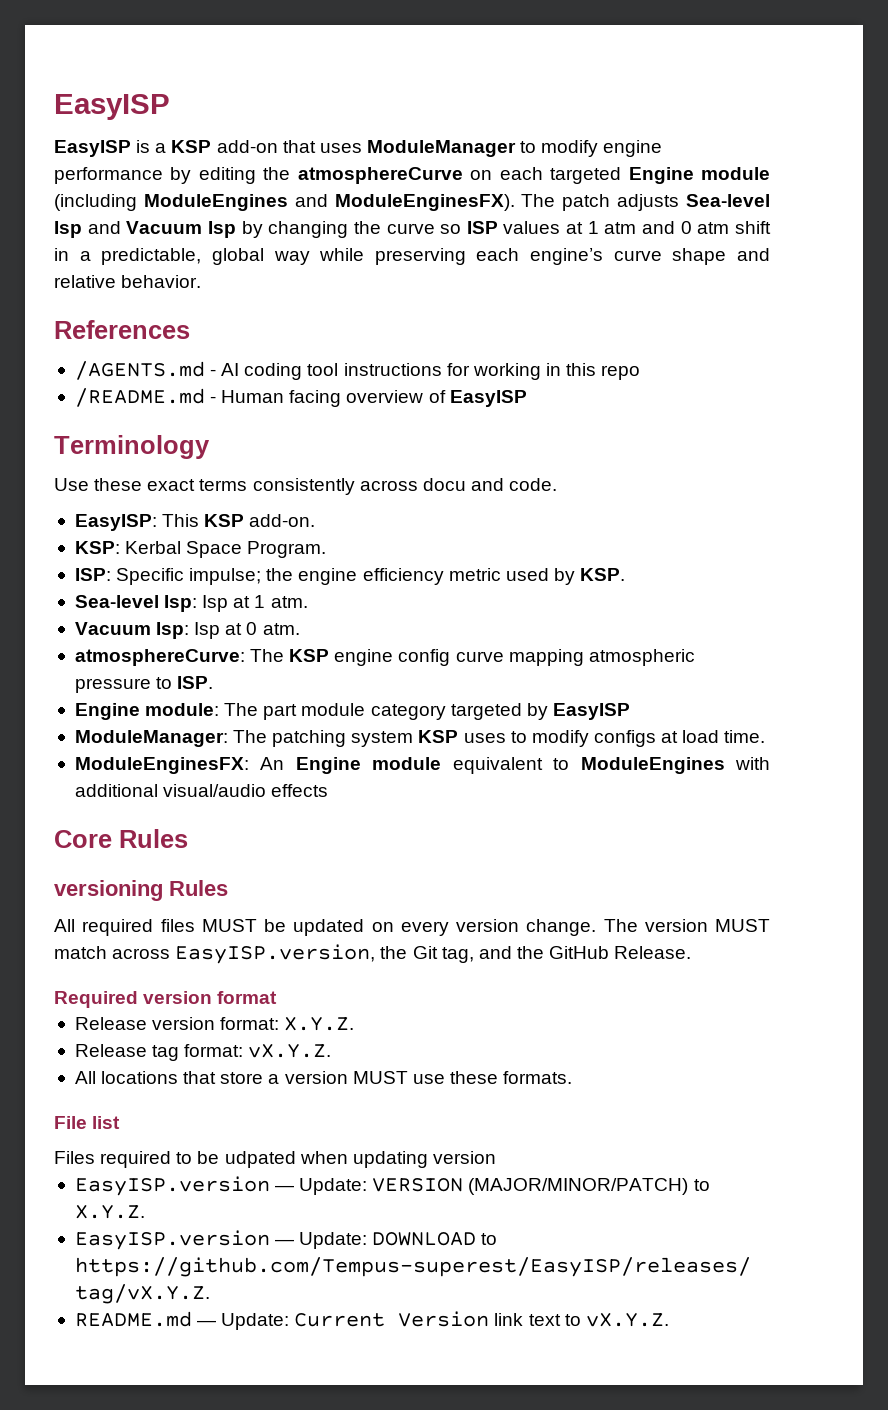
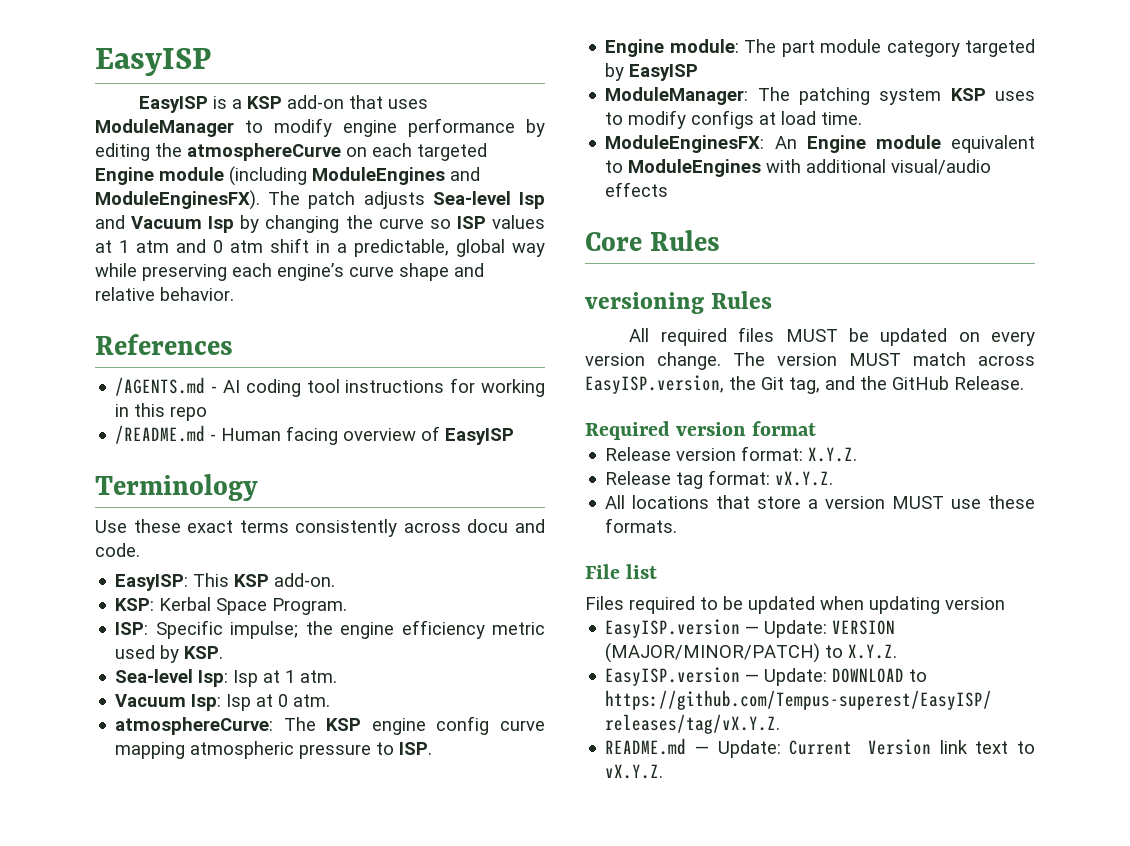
[224,1151,296,1168] udpated -> [748,596,815,614] updated

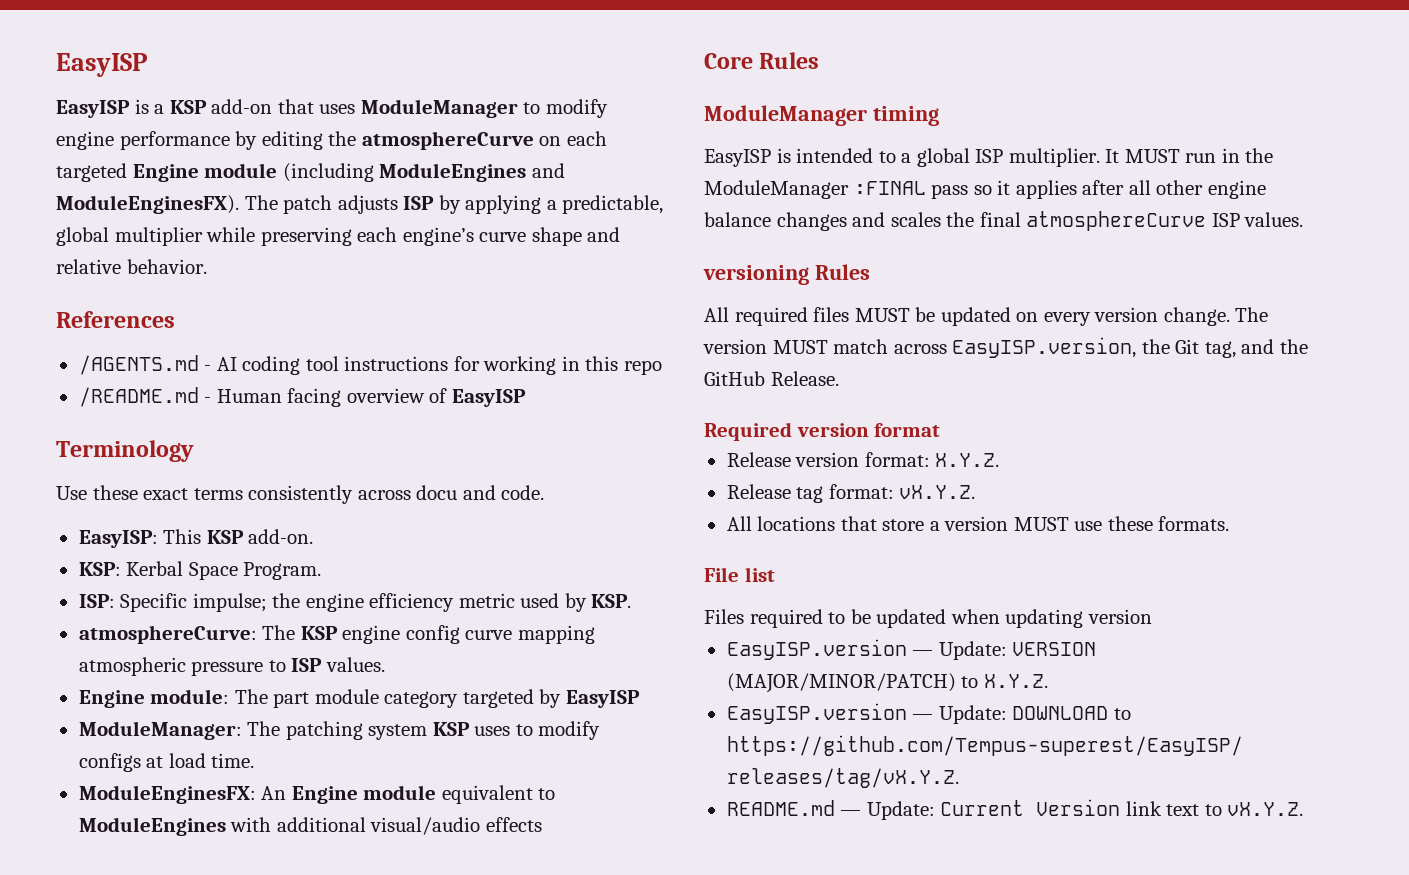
[432,191,545,209] [95,215,545,233] [95,238,330,253] Sea-level Isp and Vacuum Isp by changing the curve so ISP values at 1 atm and 0 atm shift in -> [403,195,542,214] ISP by applying
[512,243,545,257] way -> [114,227,203,246] multiplier
[115,669,338,687] [115,694,331,711] // Sea-level Isp: Isp at 1 atm. // Vacuum Isp: Isp at 0 atm. -> (632, 601) none
[399,742,433,755] ISP. -> [291,657,385,672] ISP values.
(721, 240) none -> [704,105,939,126] [704,148,1274,167] [704,180,1266,199] [704,211,1304,231] // ModuleManager timing // EasyISP is intended to a global ISP multiplier. It MUST run in the ModuleManager :FINAL pass so it applies after all other engine balance changes and scales the final atmosphereCurve ISP values.

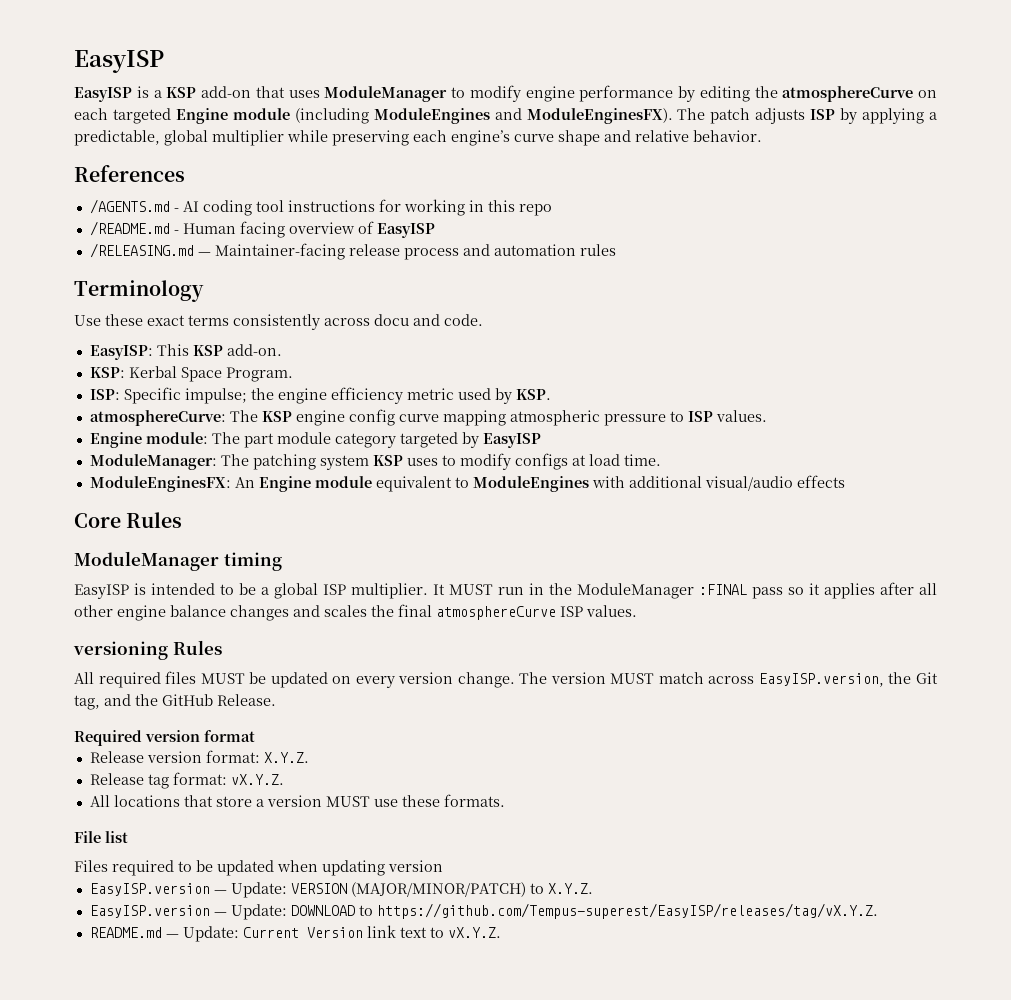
(526, 398) none -> [89,243,616,260] // /RELEASING.md — Maintainer-facing release process and automation rules
(896, 157) none -> [239,583,256,595] be

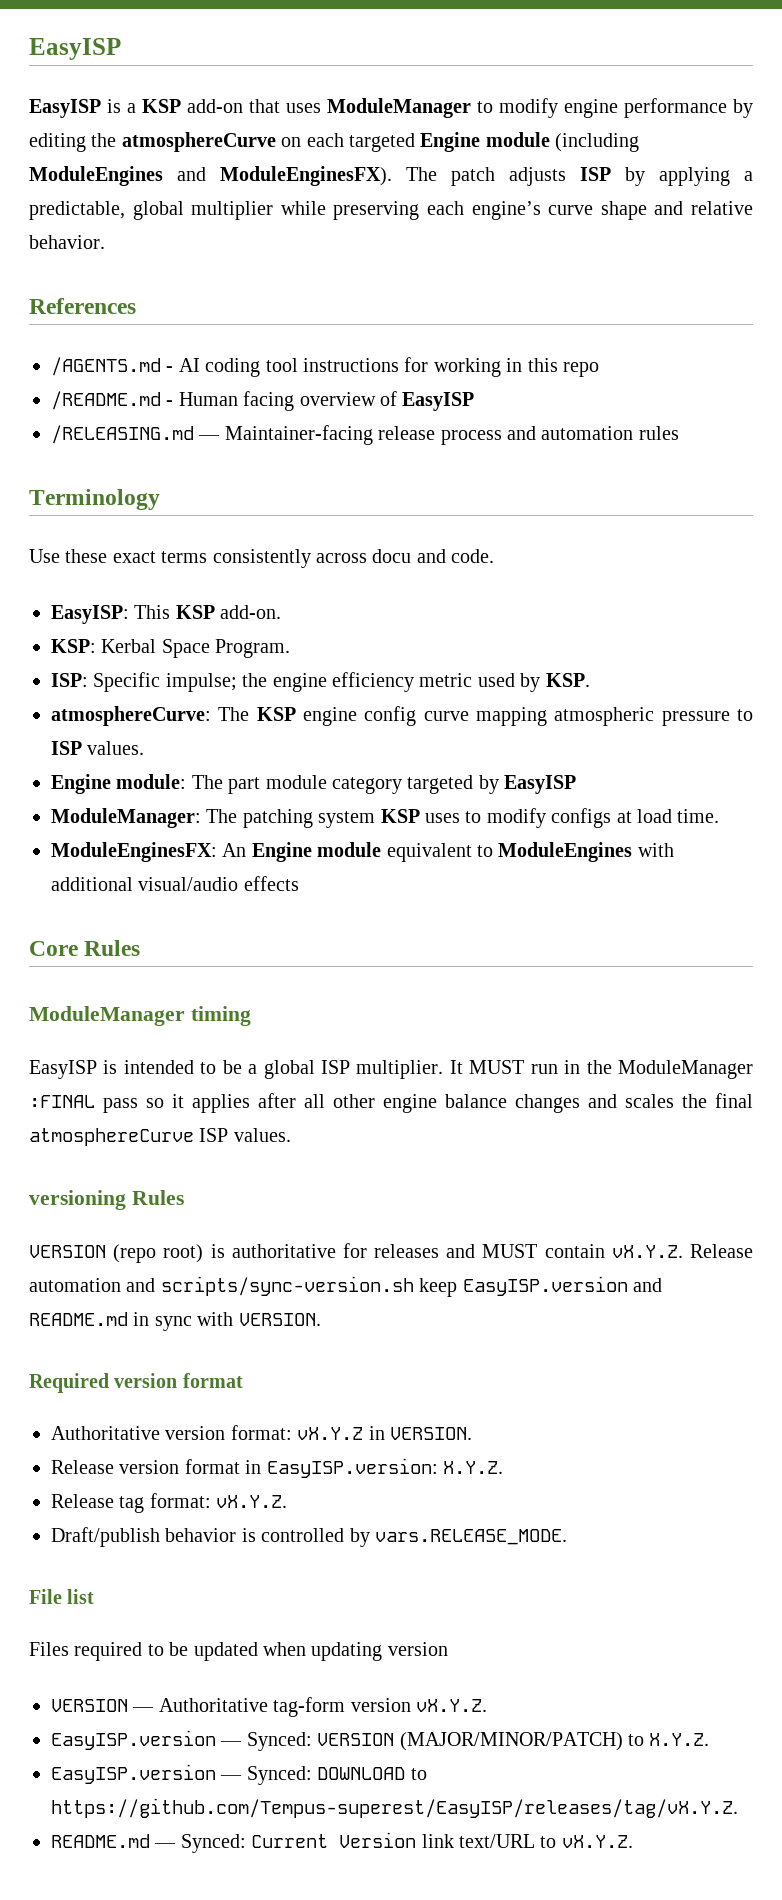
[74,671,938,688] [74,694,276,710] [74,730,255,746] All required files MUST be updated on every version change. The version MUST match across EasyISP.version, the Git tag, and the GitHub Release. // Required version format -> [29,1243,753,1263] [29,1276,662,1297] [29,1312,321,1331] [29,1373,243,1393] [51,1425,472,1440] VERSION (repo root) is authoritative for releases and MUST contain vX.Y.Z. Release automation and scripts/sync-version.sh keep EasyISP.version and README.md in sync with VERSION. // Required version format // Authoritative version format: vX.Y.Z in VERSION.
[205,750,260,763] format: -> [184,1458,438,1478] format in EasyISP.version:
[89,794,505,807] All locations that store a version MUST use these formats. -> [51,1527,567,1547] Draft/publish behavior is controlled by vars.RELEASE_MODE.
[89,882,287,898] // EasyISP.version — Update: -> [51,1697,487,1717] [51,1730,312,1751] // VERSION — Authoritative tag-form version vX.Y.Z. // EasyISP.version — Synced:
[230,904,287,920] Update: -> [246,1766,312,1785] Synced:
[182,926,239,942] Update: -> [180,1834,246,1853] Synced:
[399,927,427,938] text -> [459,1834,535,1848] text/URL

